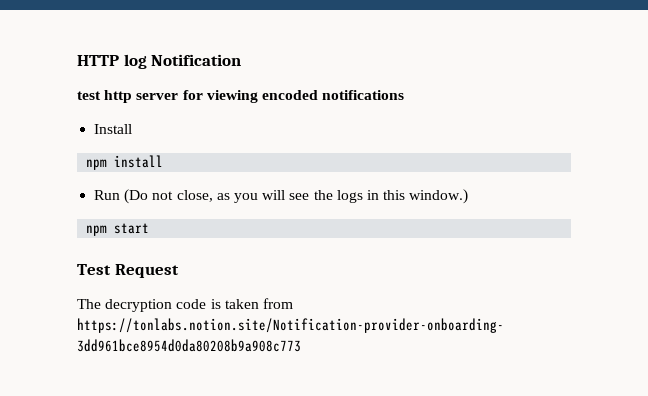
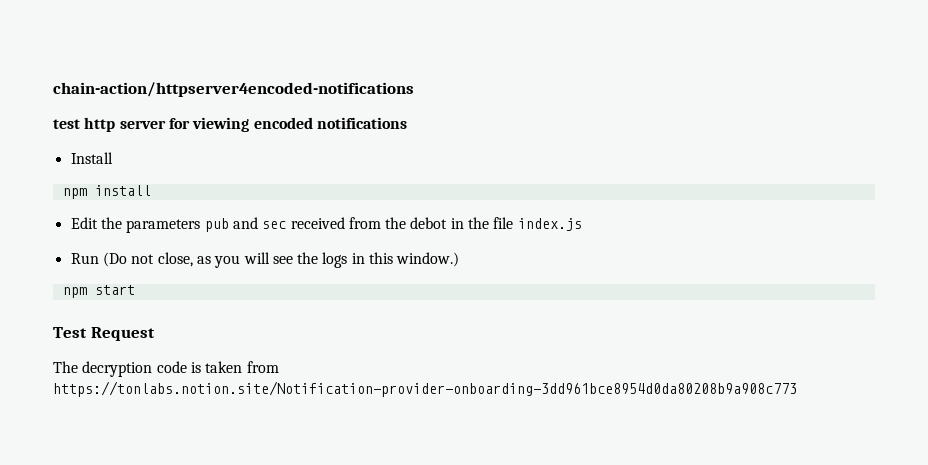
[77,54,242,69] HTTP log Notification -> [53,82,414,97] chain-action/httpserver4encoded-notifications
(164, 161) none -> [70,217,582,233] // Edit the parameters pub and sec received from the debot in the file index.js

